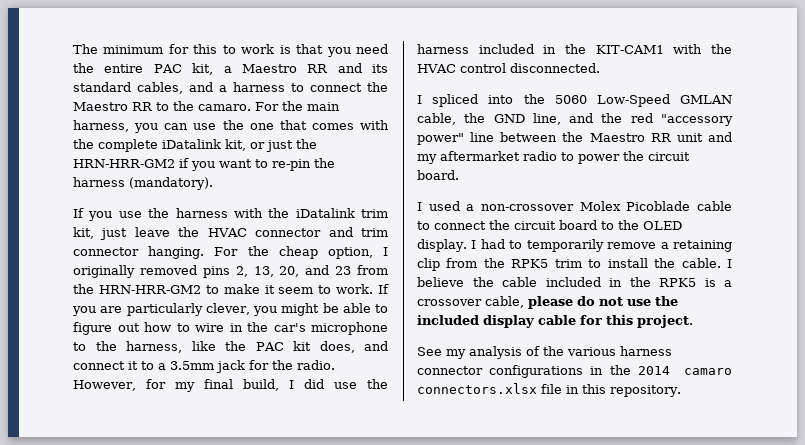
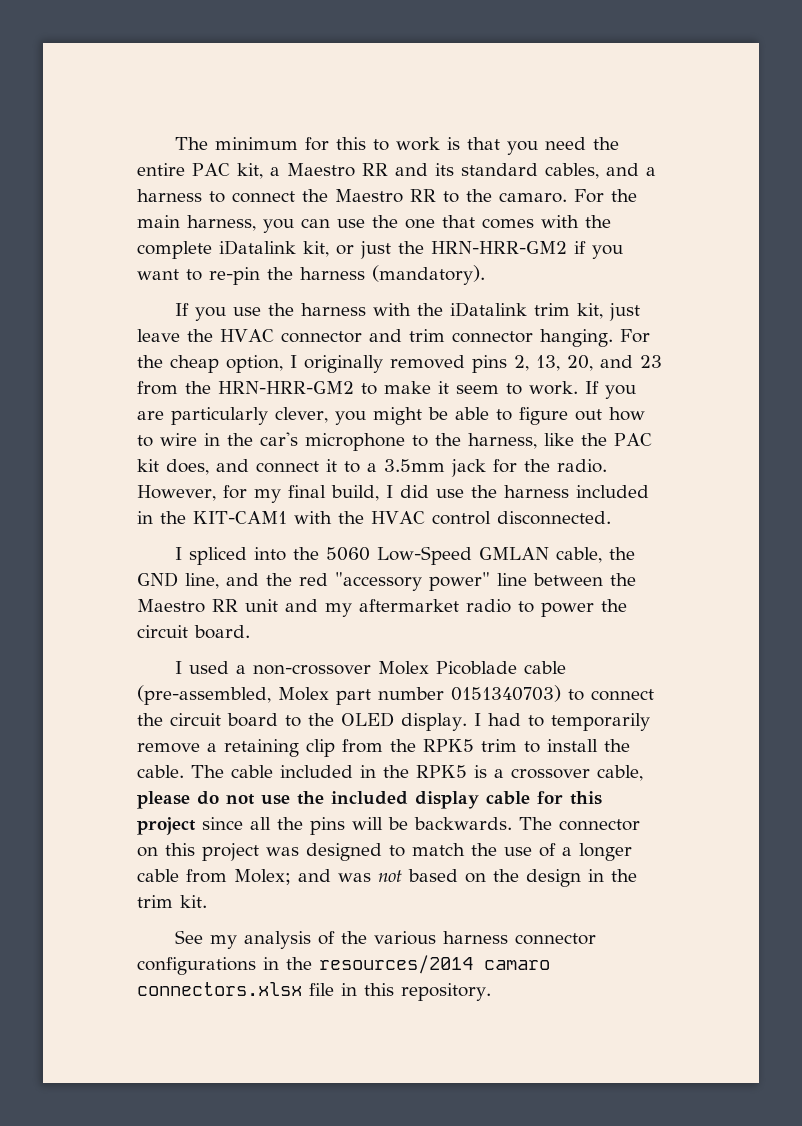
(732, 206) none -> [137,685,561,705] (pre-assembled, Molex part number 0151340703)
[727,259,732,268] [417,277,494,287] I believe the -> [191,765,224,778] The
[637,315,693,328] project. -> [137,817,640,835] [137,843,632,861] [137,869,637,887] [137,895,207,908] project since all the pins will be backwards. The connector on this project was designed to match the use of a longer cable from Molex; and was not based on the design in the trim kit.
[637,366,670,375] 2014 -> [319,955,473,974] resources/2014

